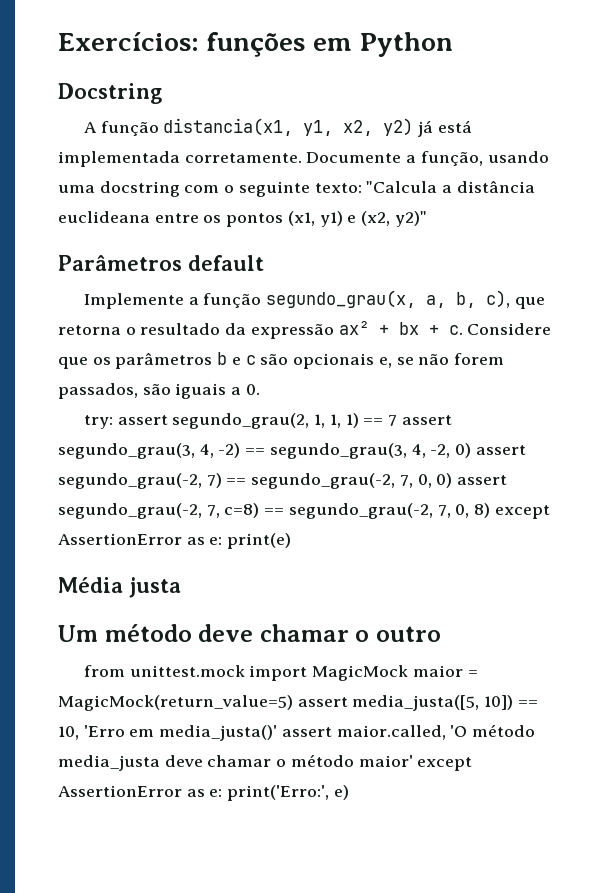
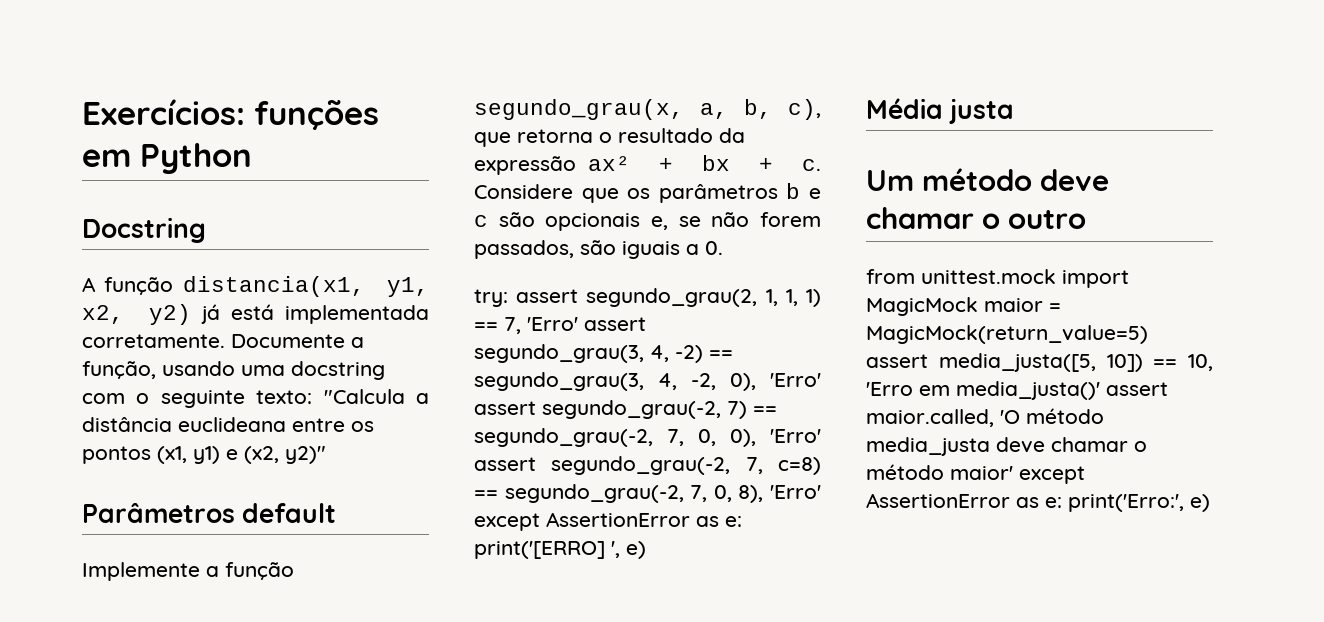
[387,415,397,426] 7 -> [504,317,578,334] 7, 'Erro'
[455,443,472,458] 0) -> [730,373,821,391] 0), 'Erro'
[436,473,453,488] 0) -> [730,429,821,447] 0), 'Erro'
[474,503,550,519] [58,533,292,549] 8) except AssertionError as e: print(e) -> [738,485,821,503] [474,512,742,531] [474,541,646,559] 8), 'Erro' except AssertionError as e: print('[ERRO] ', e)

